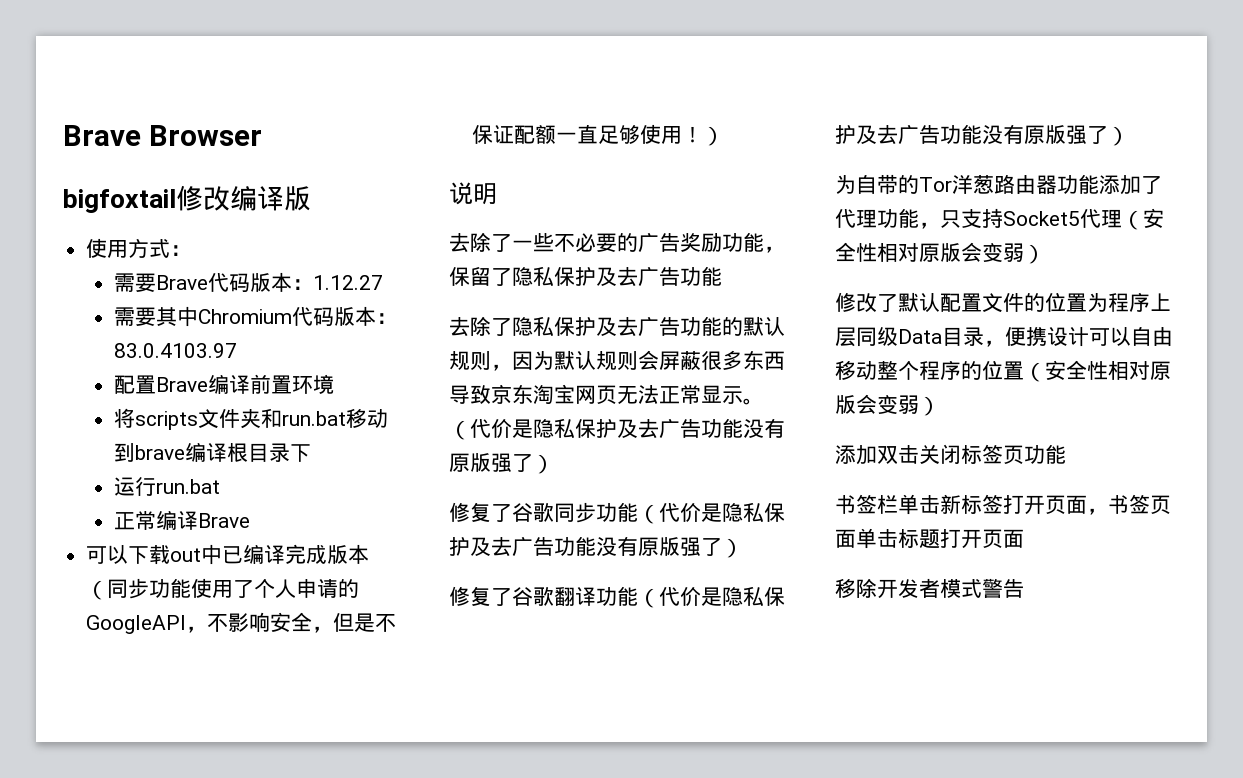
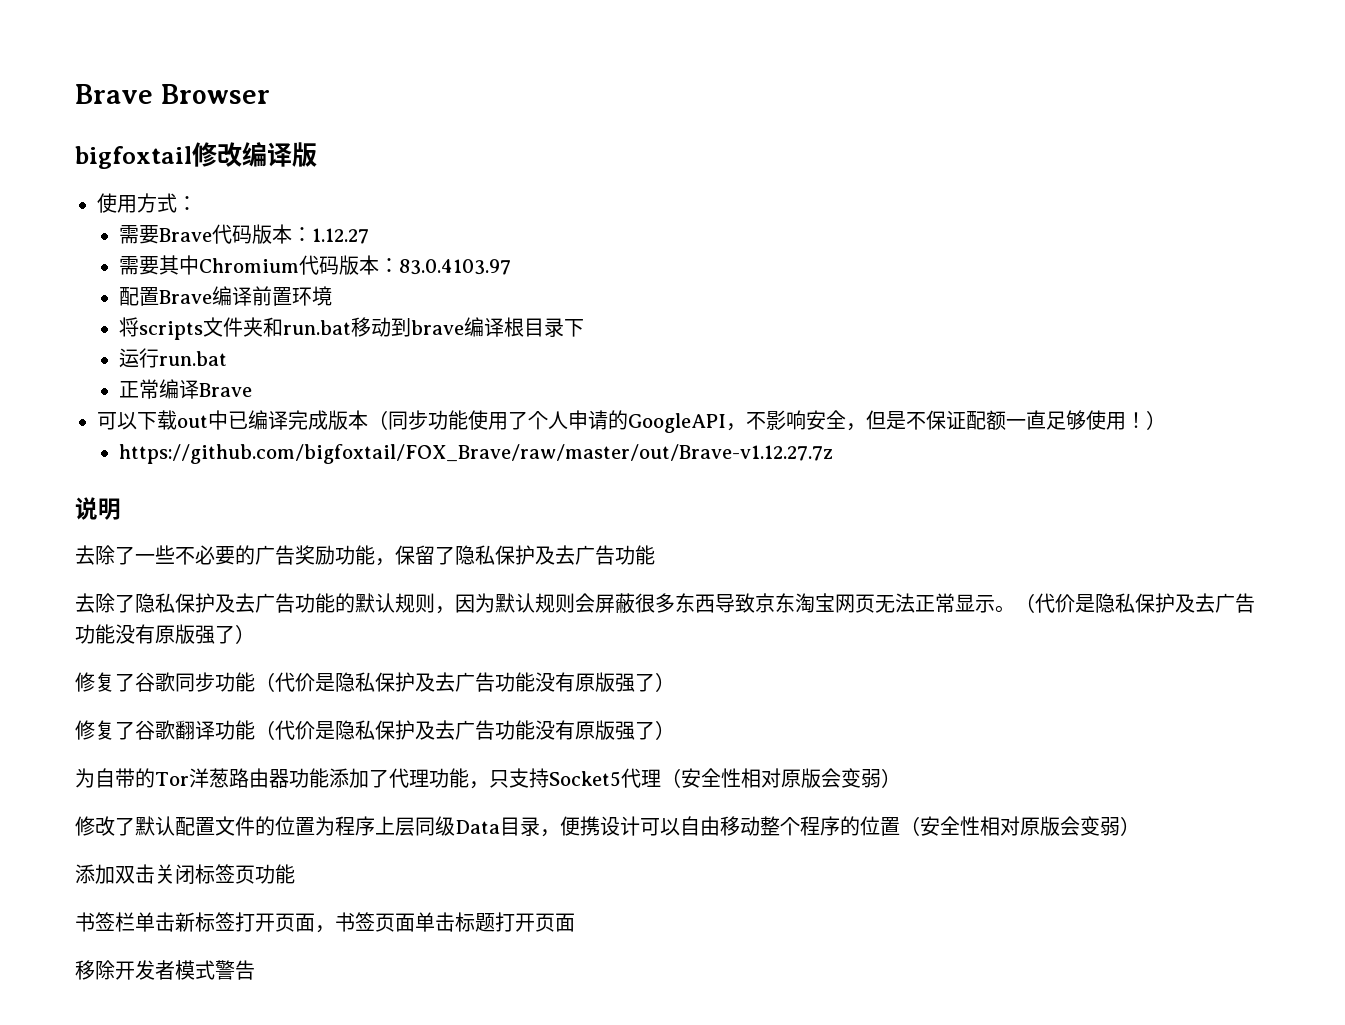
(725, 136) none -> [119,444,834,464] // https://github.com/bigfoxtail/FOX_Brave/raw/master/out/Brave-v1.12.27.7z

